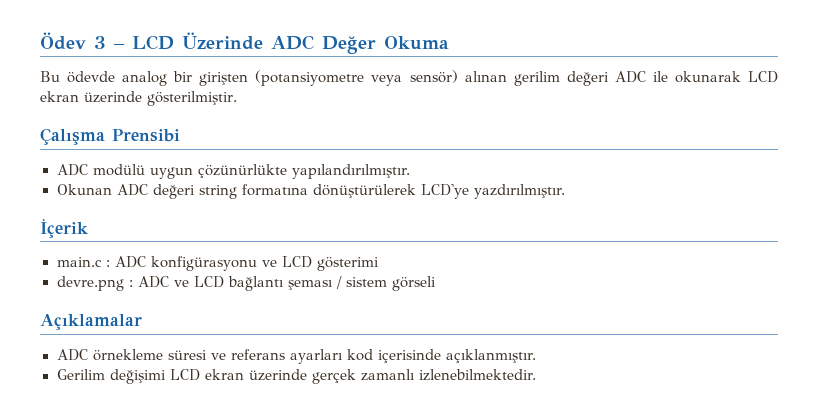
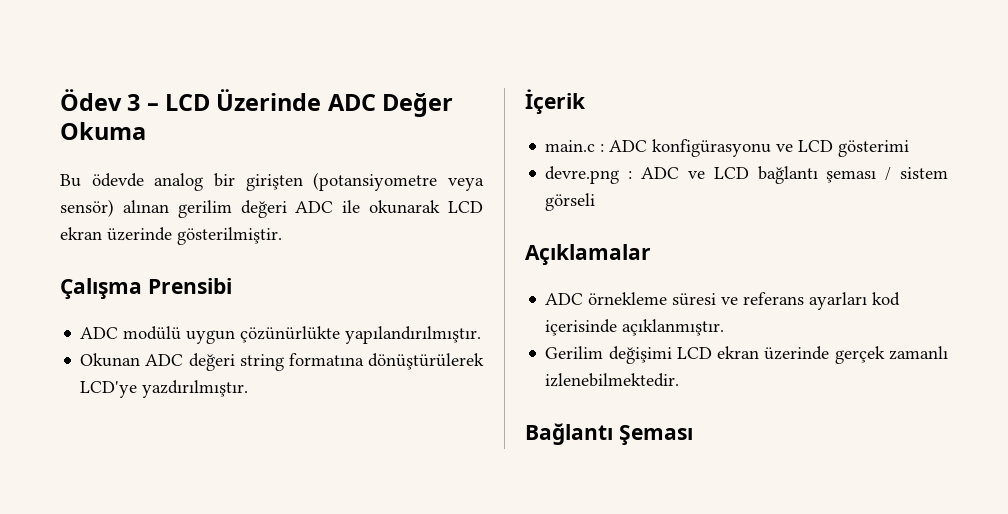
(537, 375) none -> [525,423,693,445] // Bağlantı Şeması

